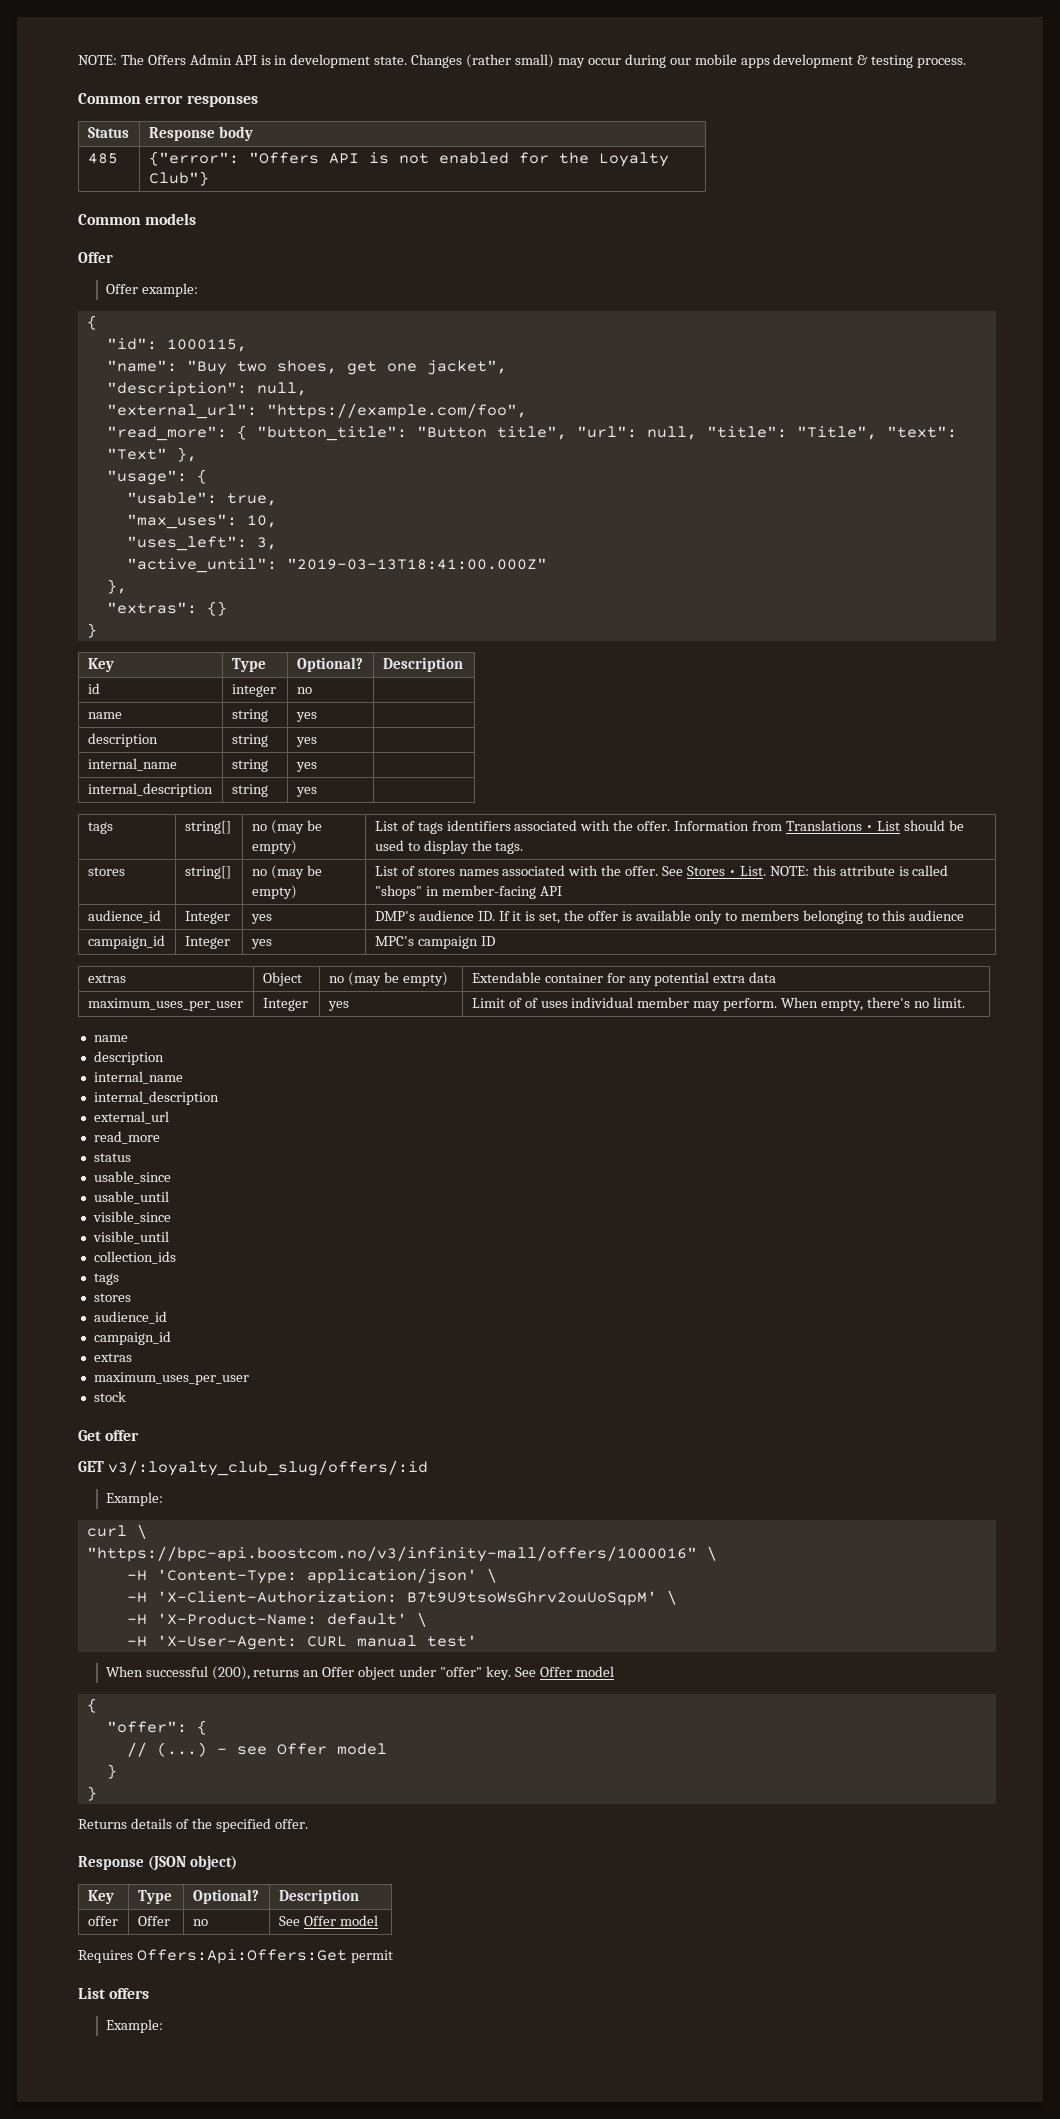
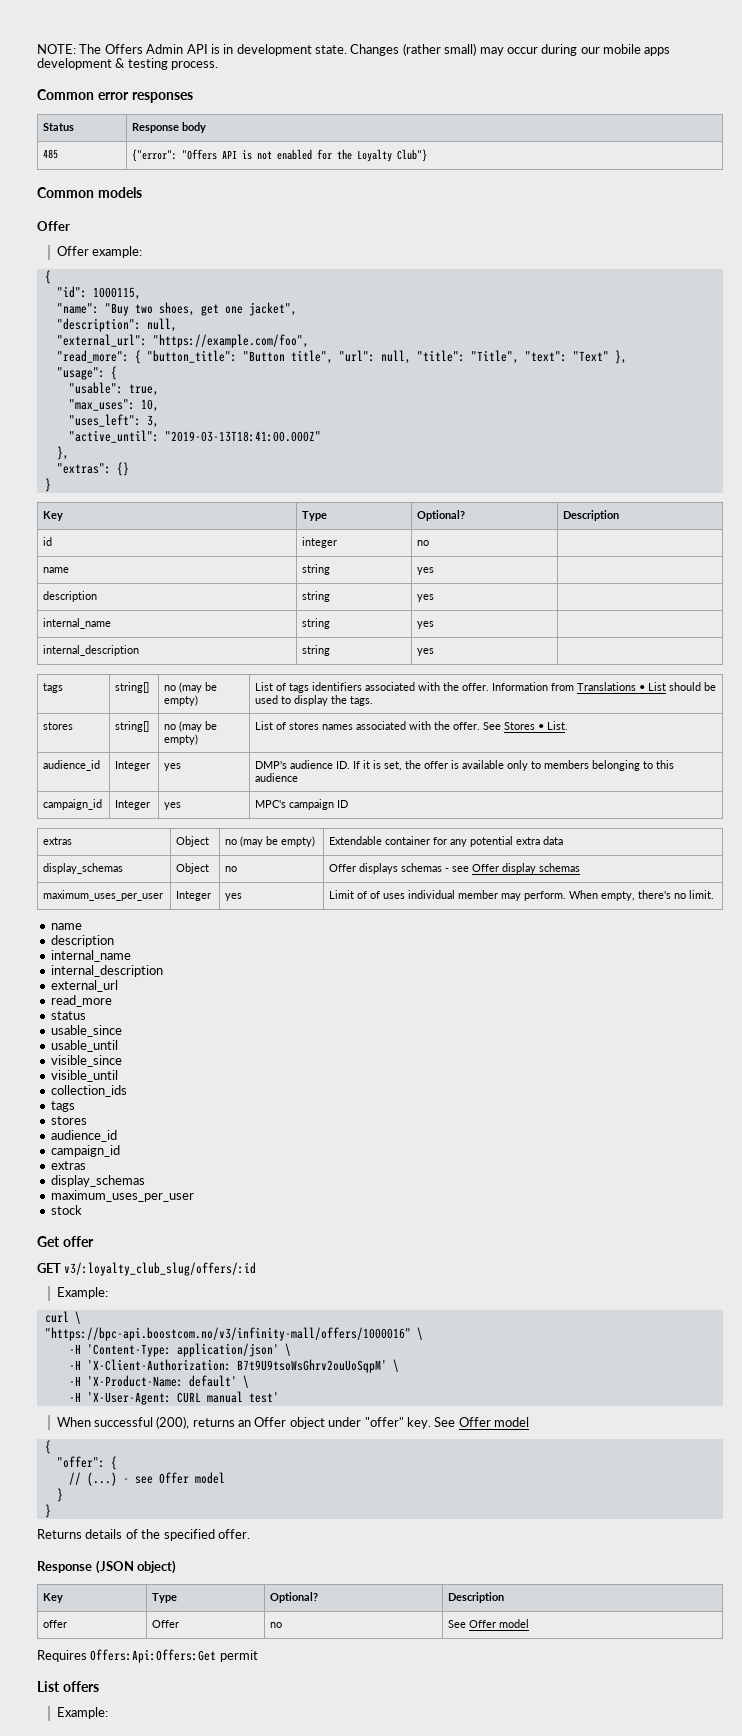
[769,865,949,876] [374,885,562,899] NOTE: this attribute is called "shops" in member-facing API -> (569, 725) none
(777, 977) none -> [43,863,124,874] [176,863,210,874] [225,866,238,872] [329,863,581,874] // display_schemas | Object | no | Offer displays schemas - see Offer display schemas
(132, 1357) none -> [50,1175,145,1187] // display_schemas

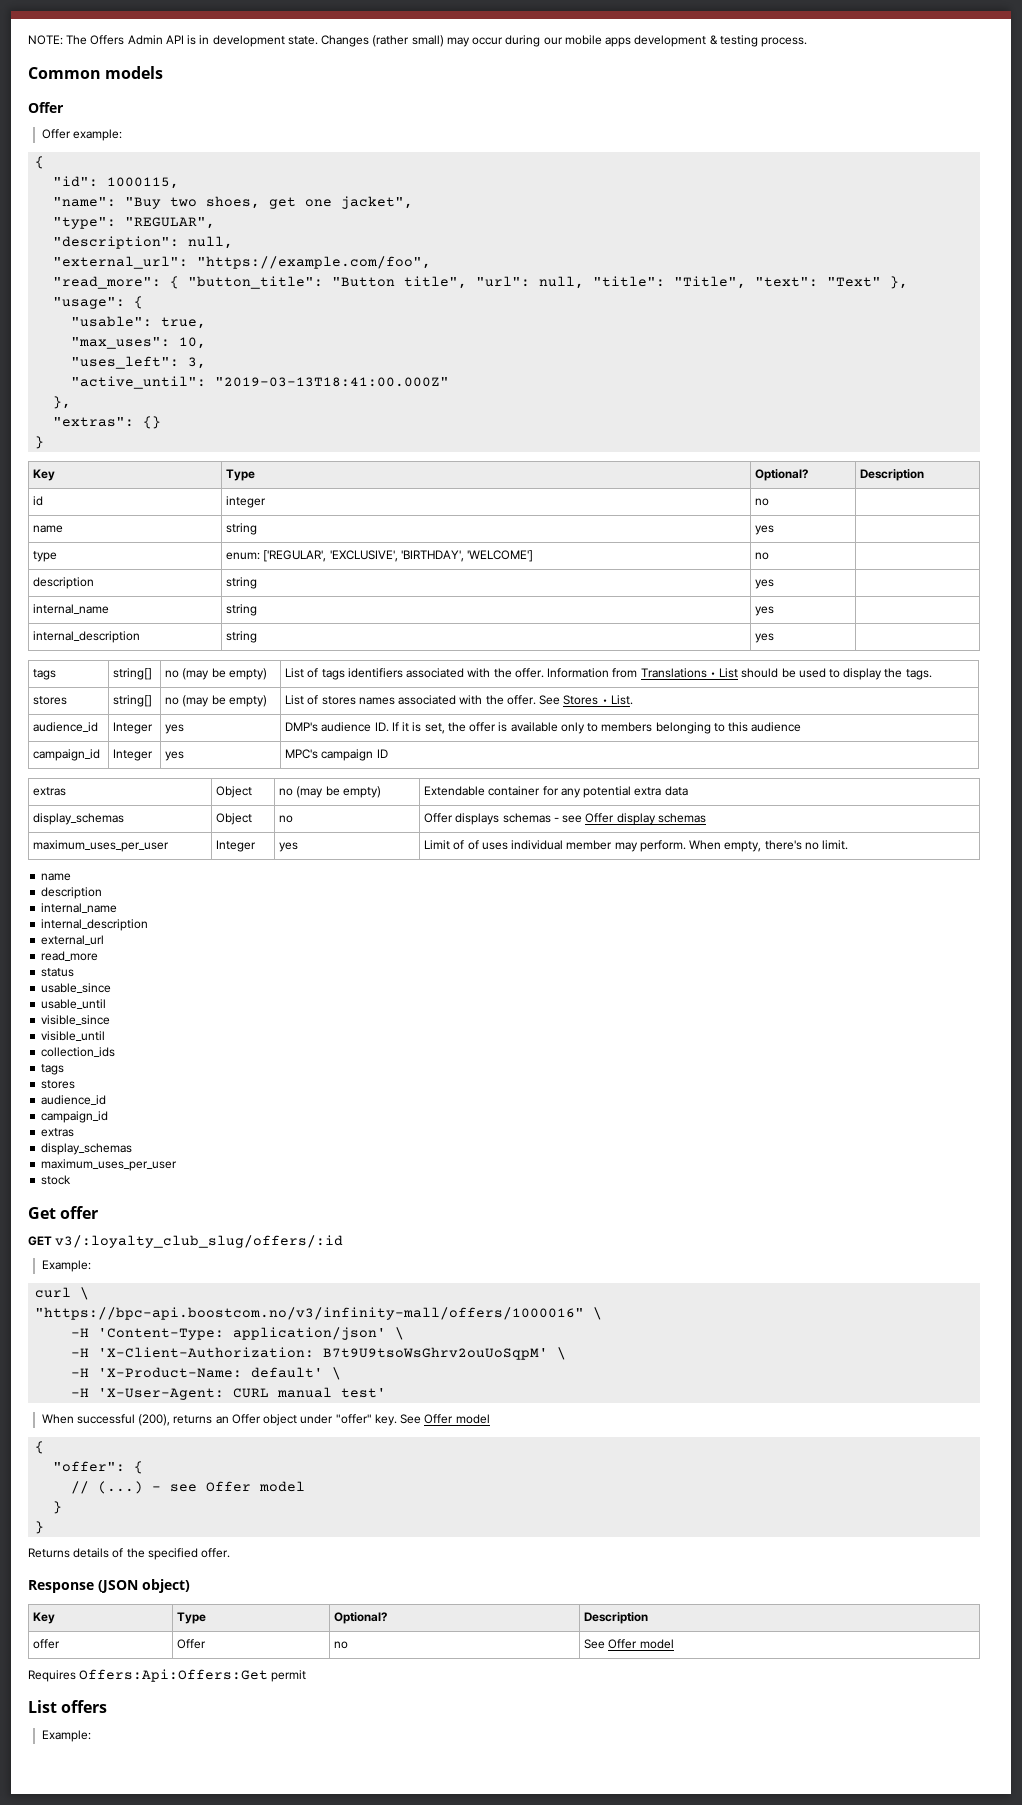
[37,89,193,103] [43,123,75,131] [132,122,207,133] [43,149,59,159] [132,149,428,162] // Common error responses // Status | Response body // 485 | {"error": "Offers API is not enabled for the Loyalty Club"} -> (808, 42) none
(297, 309) none -> [53,217,216,229] // "type": "REGULAR",
(435, 571) none -> [33,551,58,562] [226,550,534,562] [755,552,770,560] // type | enum: ['REGULAR', 'EXCLUSIVE', 'BIRTHDAY', 'WELCOME'] | no |

